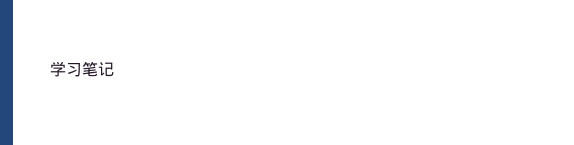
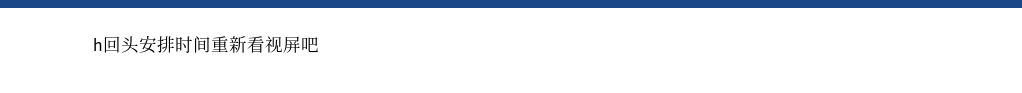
[50,61,114,77] 学习笔记 -> [93,35,319,54] h回头安排时间重新看视屏吧

